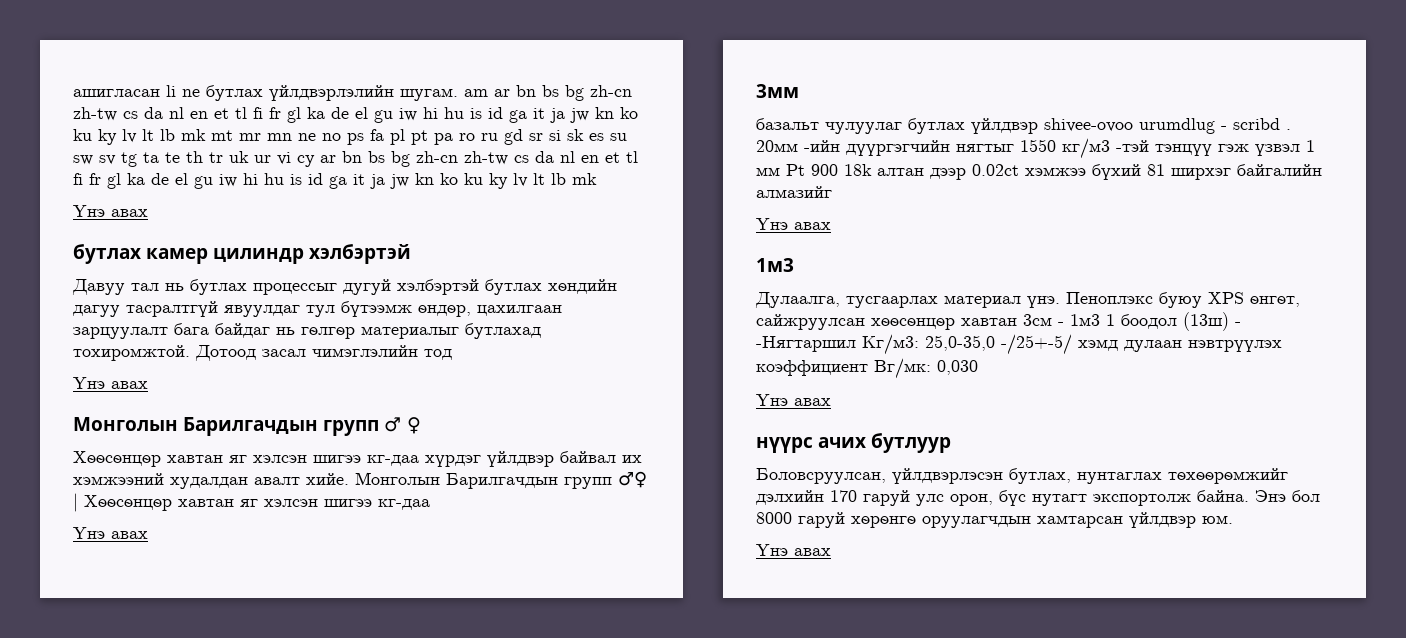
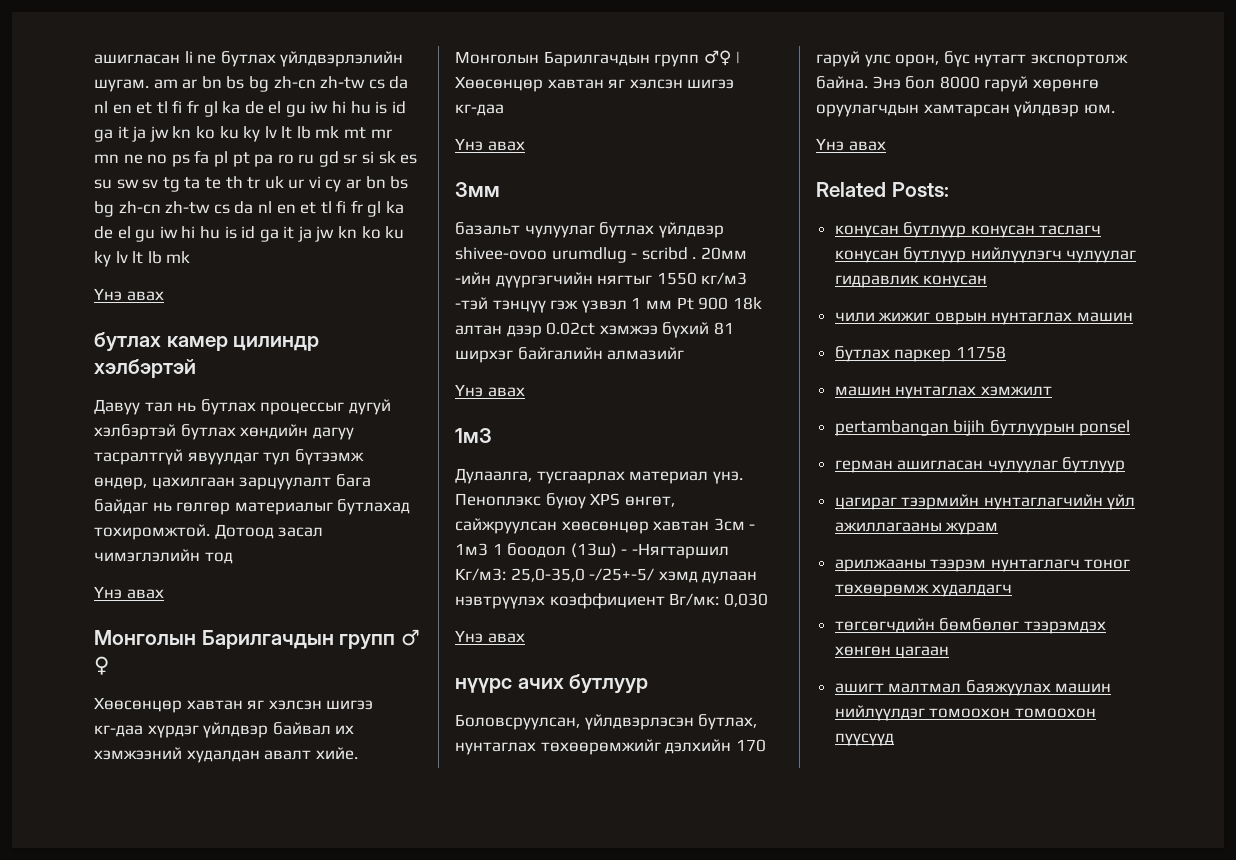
(831, 552) none -> [816,182,949,197] [834,222,1102,238] [834,247,1137,263] [834,275,988,288] [834,312,1134,325] [834,346,1006,362] [834,386,1052,399] [834,420,1131,436] [834,457,1126,473] [834,494,1136,510] [834,522,999,535] [834,559,1131,572] [834,584,1013,597] [834,618,1106,634] [834,646,950,658] [834,680,1112,696] [834,705,1096,721] [834,733,894,746] // Related Posts: // конусан бутлуур конусан таслагч конусан бутлуур нийлүүлэгч чулуулаг гидравлик конусан // чили жижиг оврын нунтаглах машин // бутлах паркер 11758 // машин нунтаглах хэмжилт // pertambangan bijih бутлуурын ponsel // герман ашигласан чулуулаг бутлуур // цагираг тээрмийн нунтаглагчийн үйл ажиллагааны журам // арилжааны тээрэм нунтаглагч тоног төхөөрөмж худалдагч // төгсөгчдийн бөмбөлөг тээрэмдэх хөнгөн цагаан // ашигт малтмал баяжуулах машин нийлүүлдэг томоохон томоохон пүүсүүд

